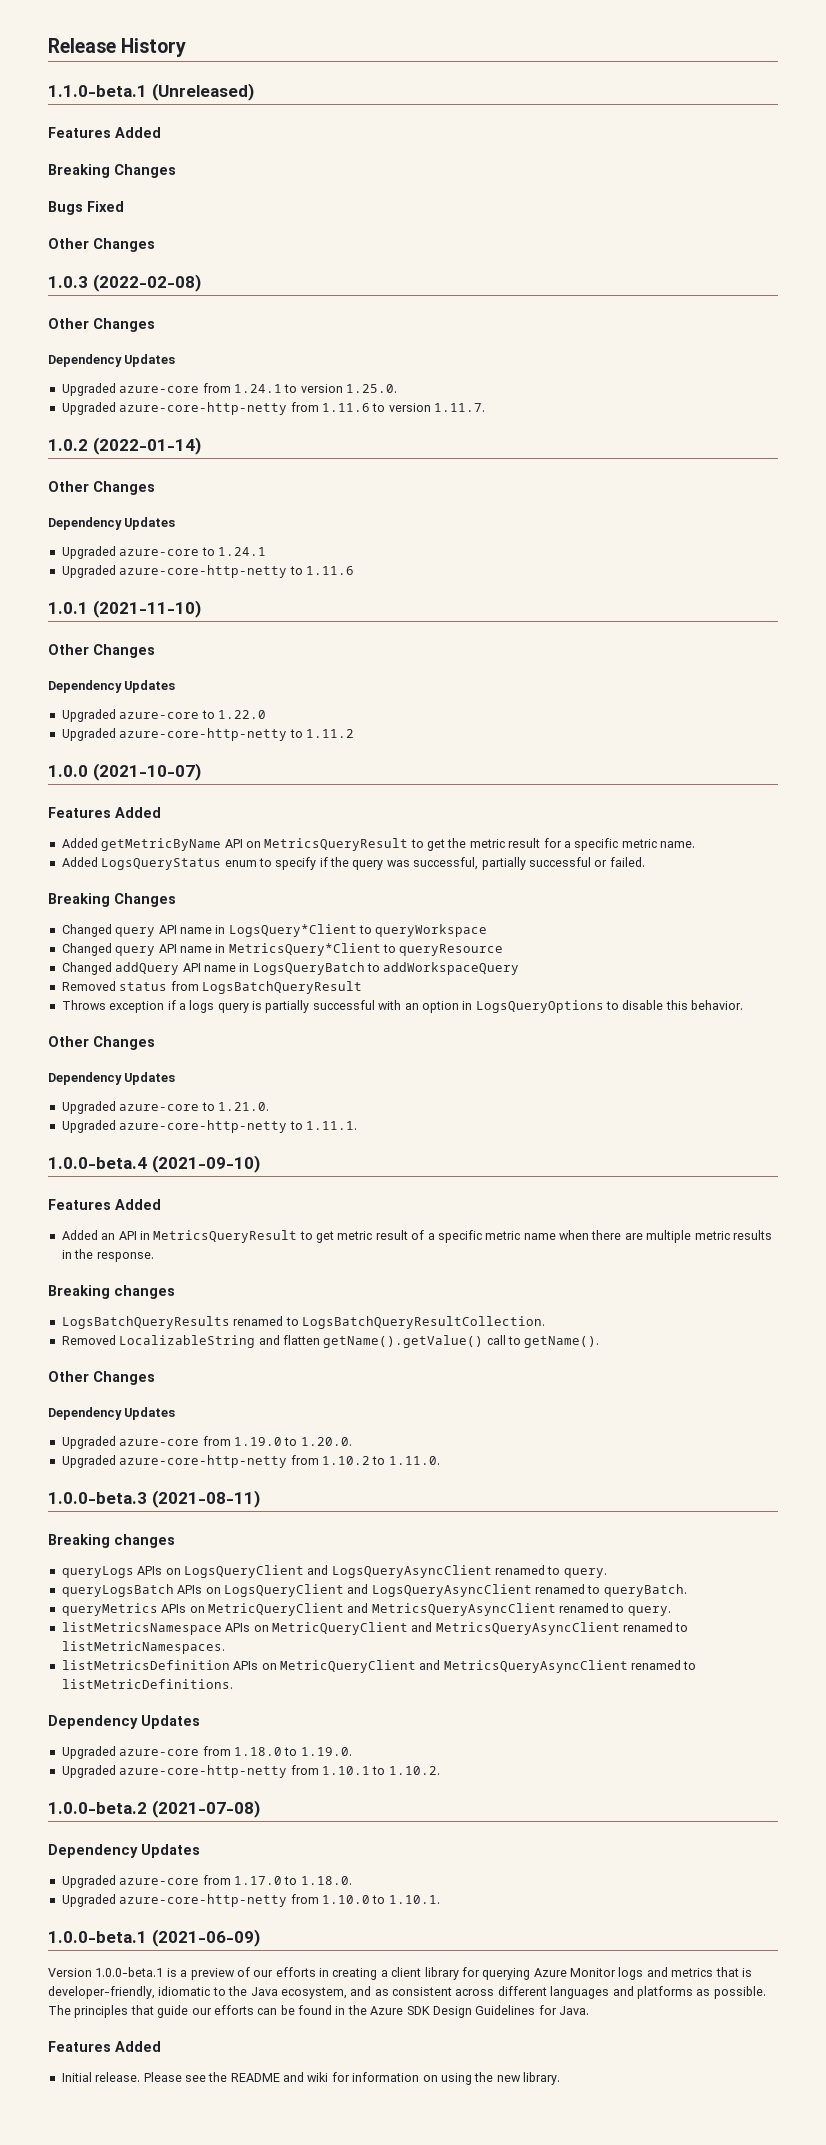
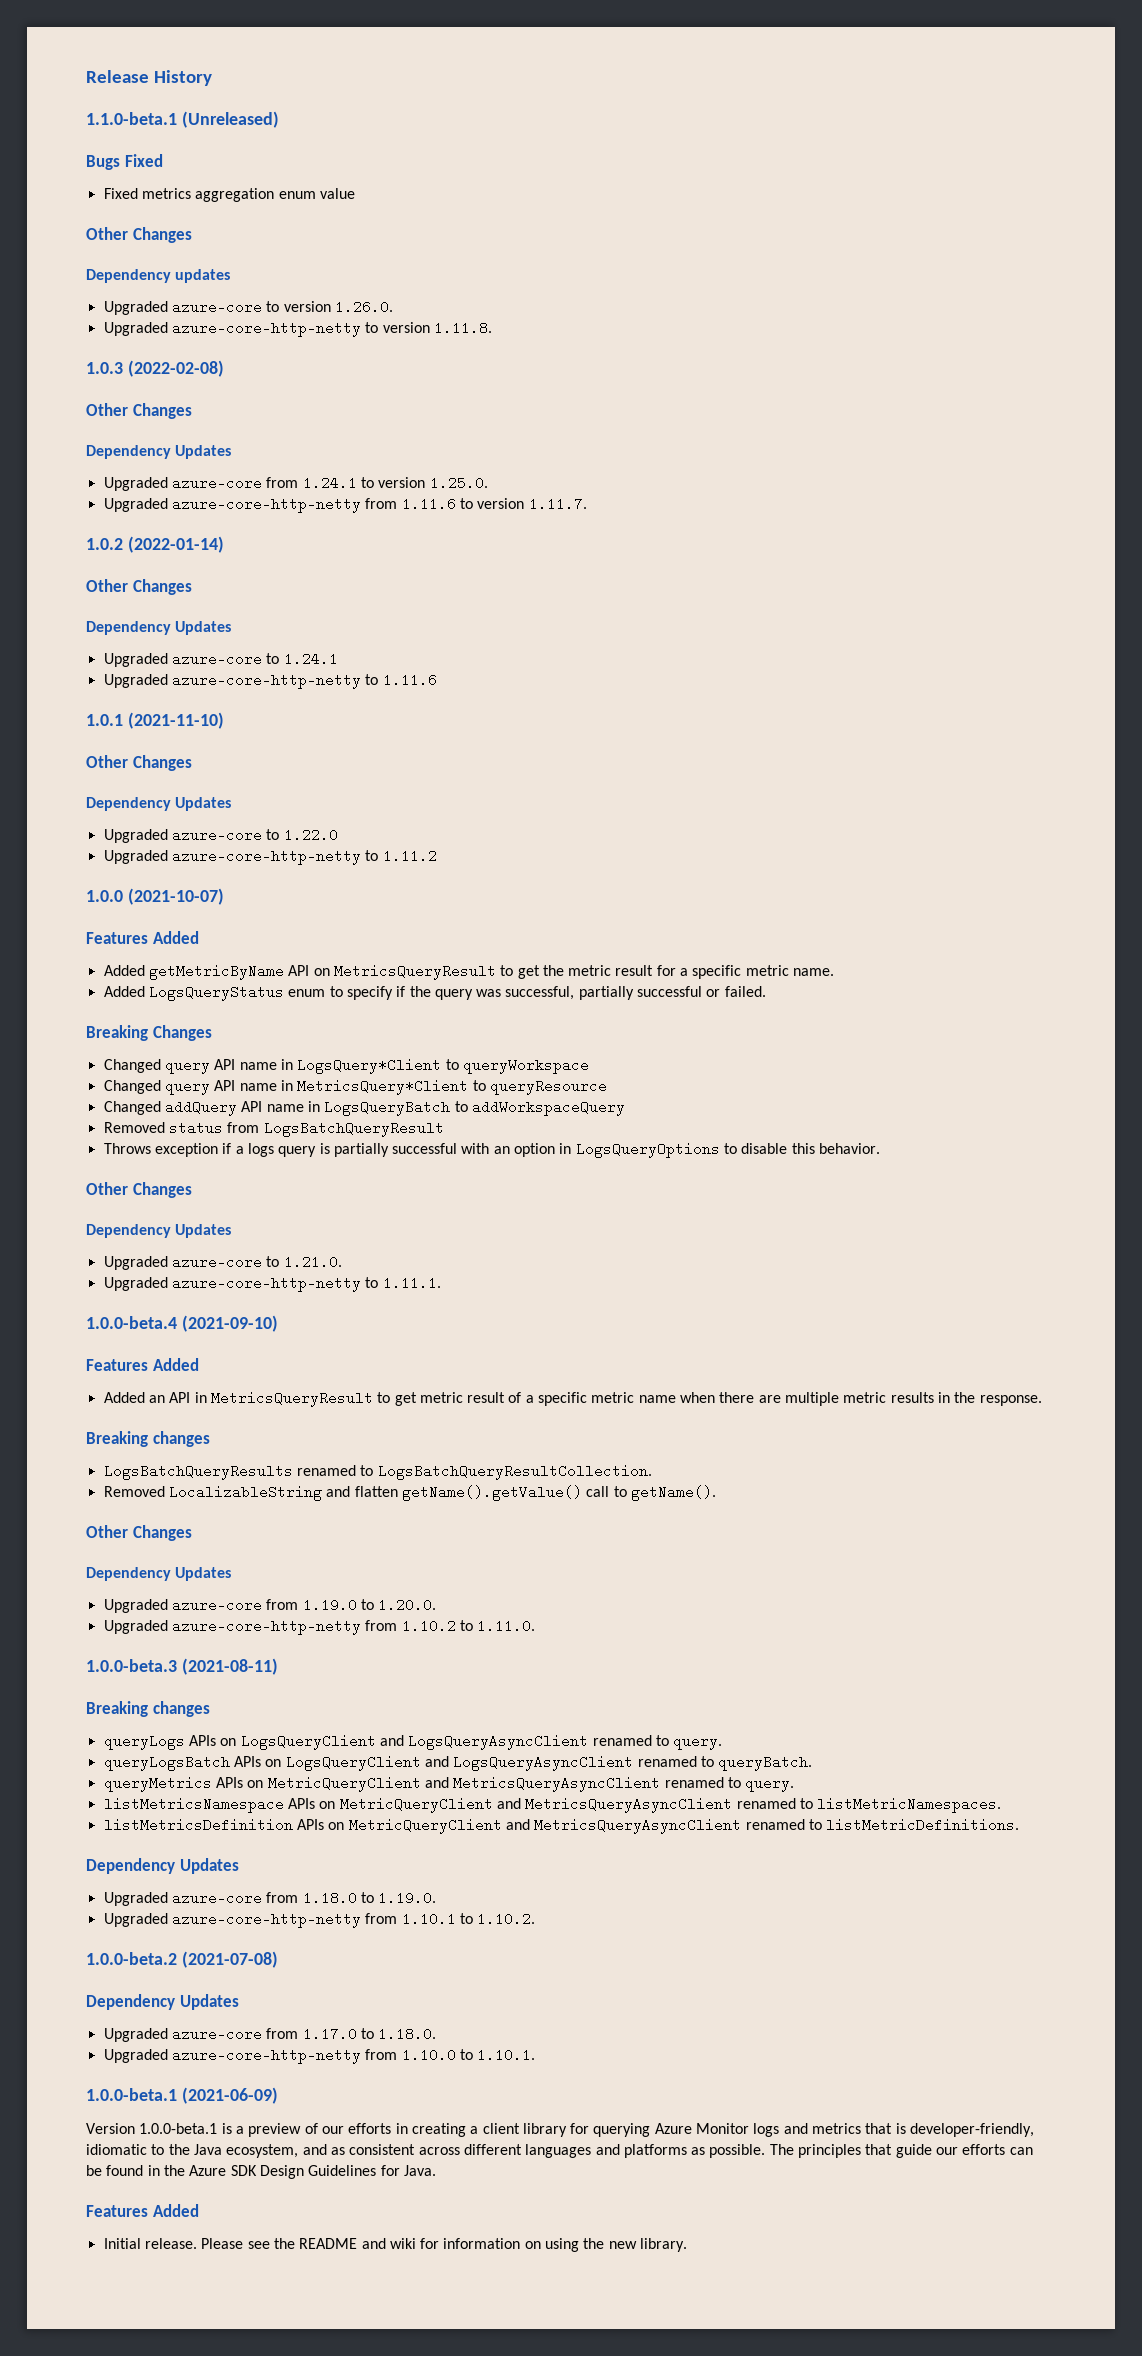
[48,127,161,138] [48,164,176,178] [48,201,124,215] [48,238,155,252] Features Added // Breaking Changes // Bugs Fixed // Other Changes -> [86,154,163,170] [103,188,355,202] [86,227,192,243] [86,269,231,283] [103,300,393,315] [103,321,492,337] Bugs Fixed // Fixed metrics aggregation enum value // Other Changes // Dependency updates // Upgraded azure-core to version 1.26.0. // Upgraded azure-core-http-netty to version 1.11.8.

